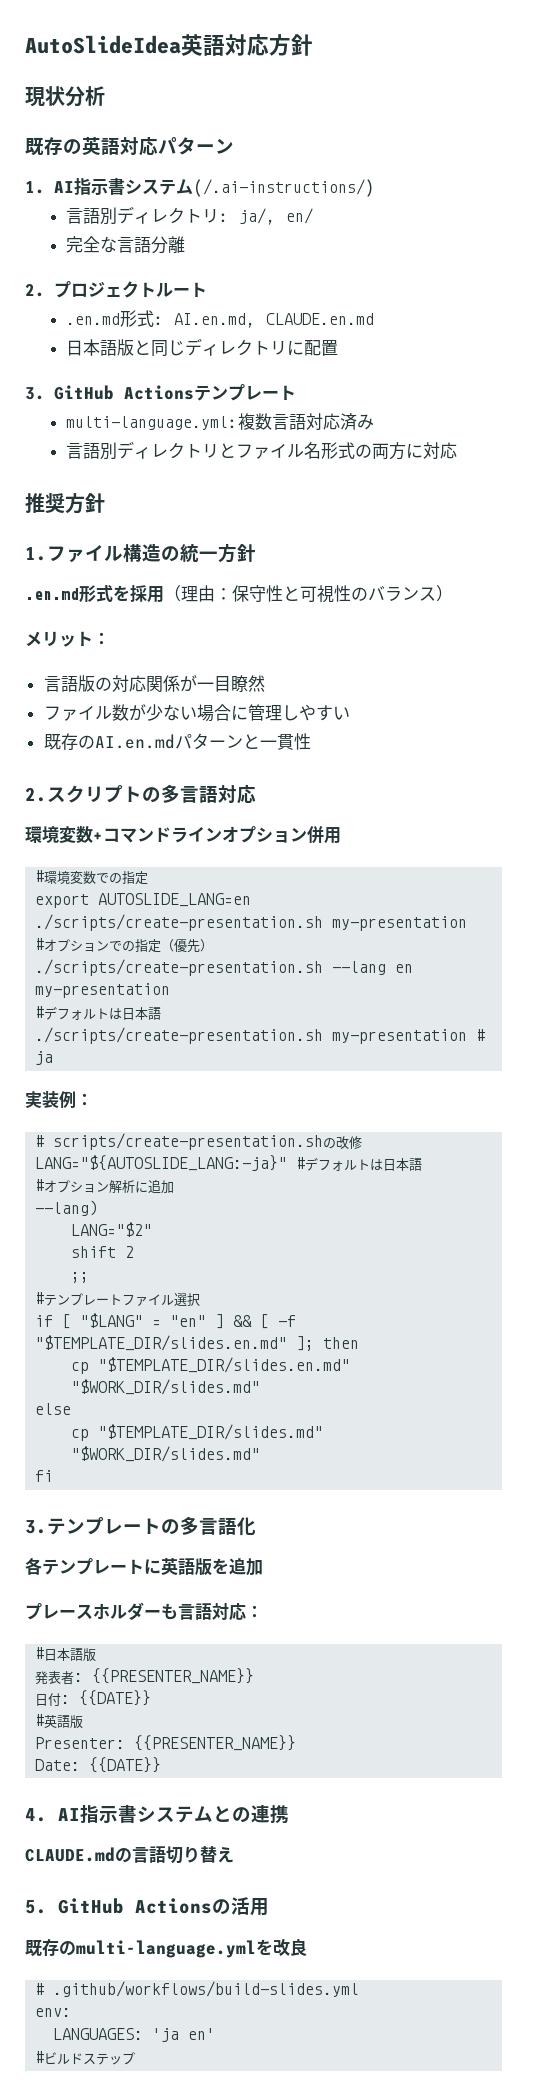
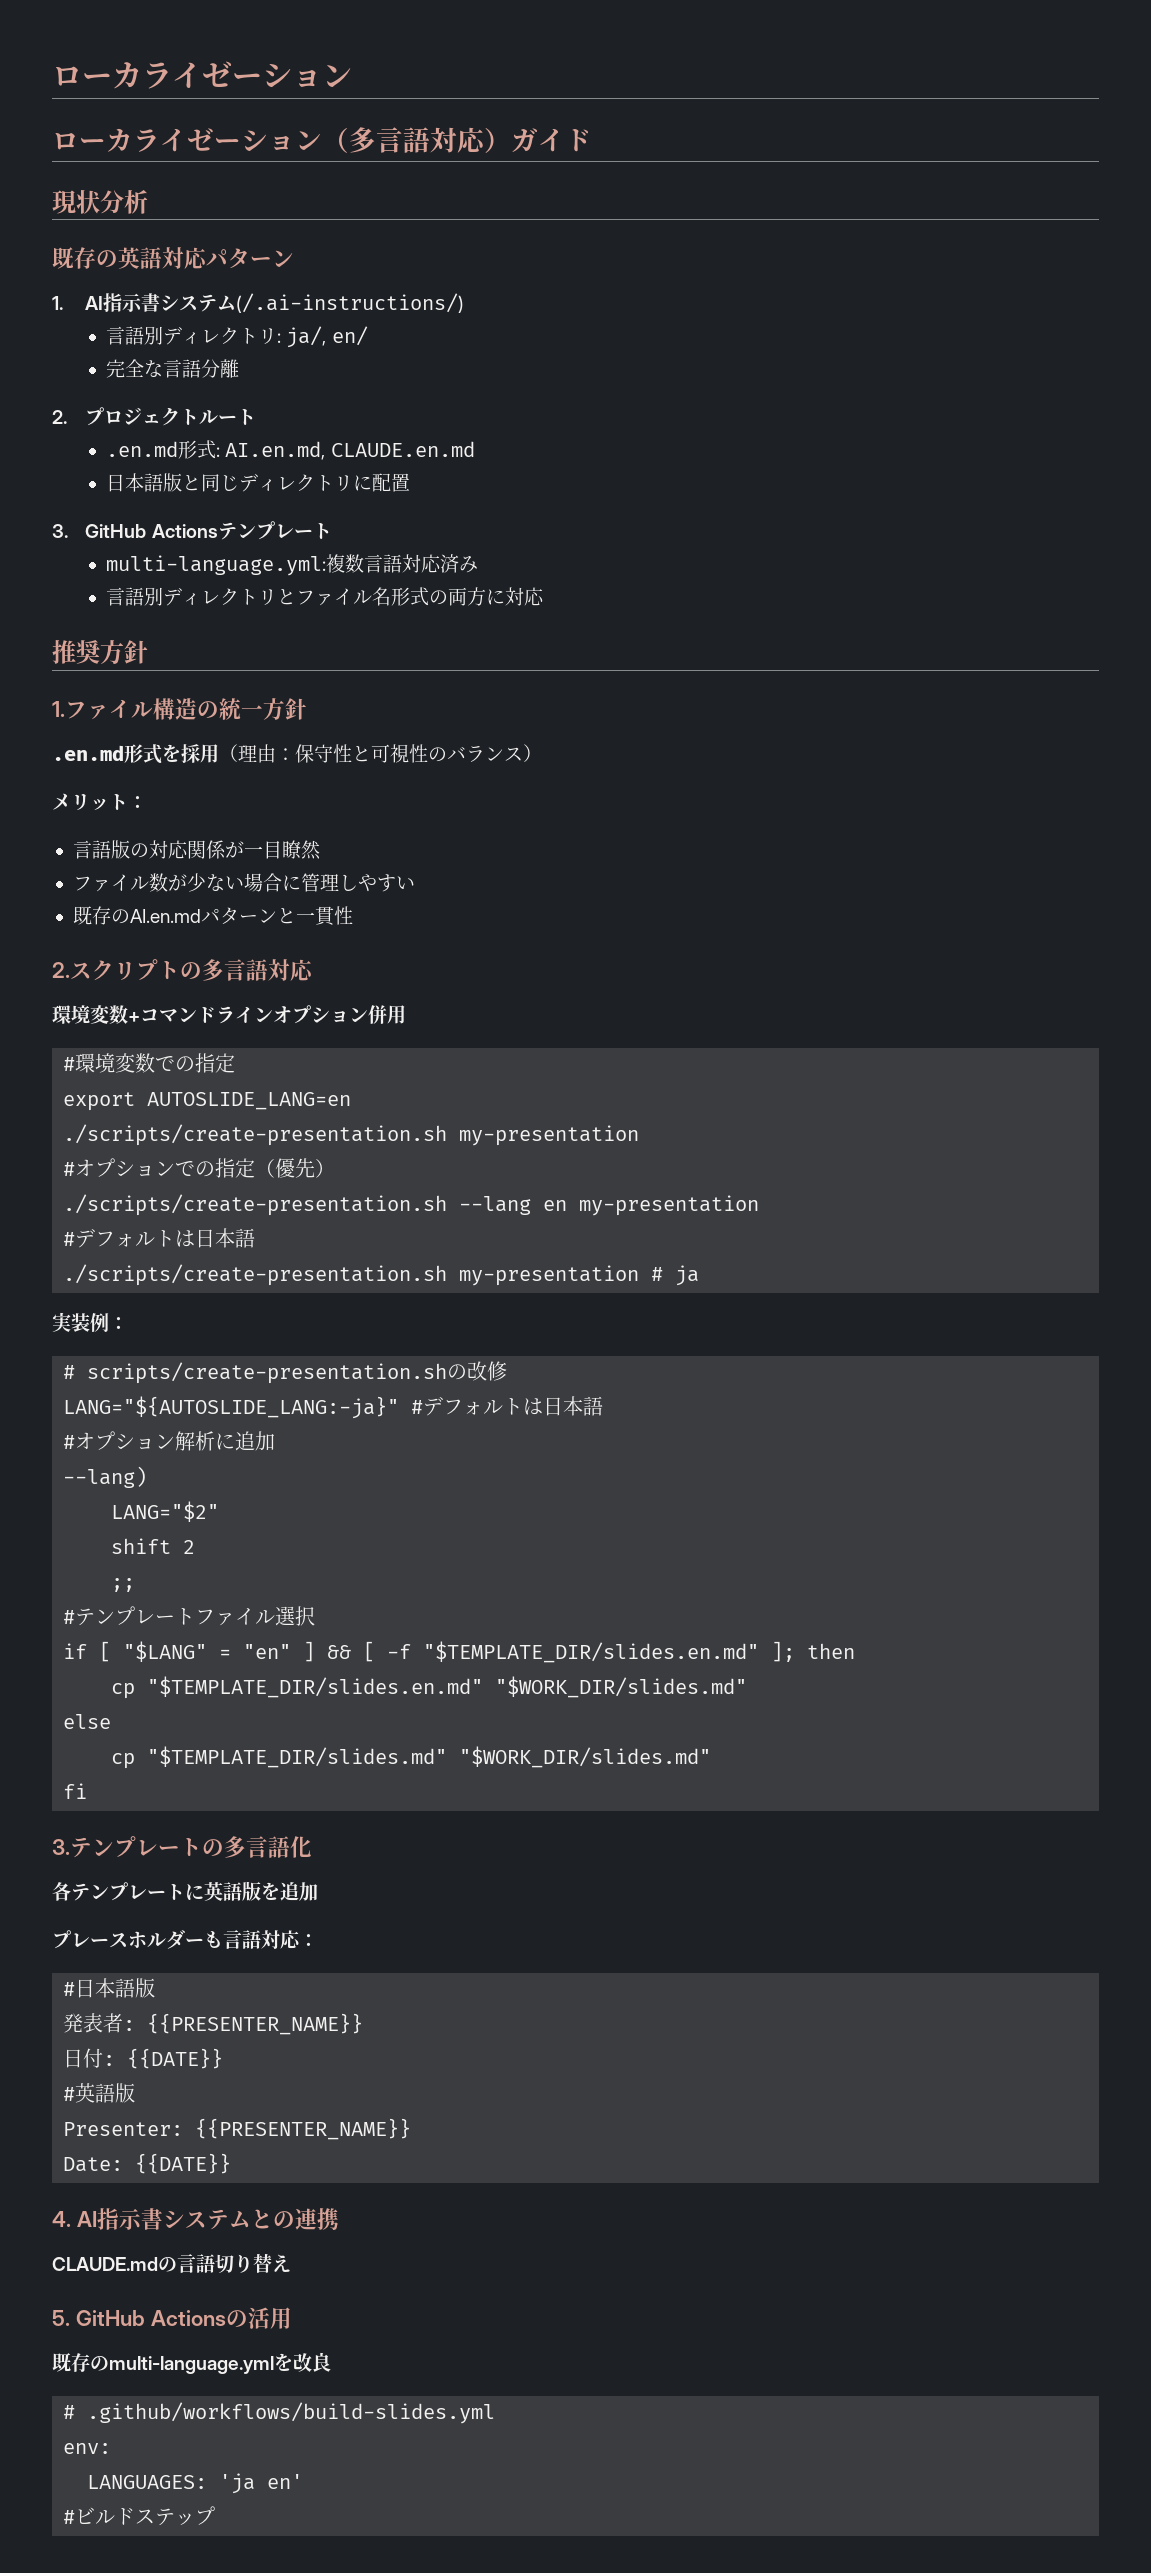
[25,34,313,56] AutoSlideIdea英語対応方針 -> [52,61,352,89] [52,127,592,153] ローカライゼーション // ローカライゼーション（多言語対応）ガイド

